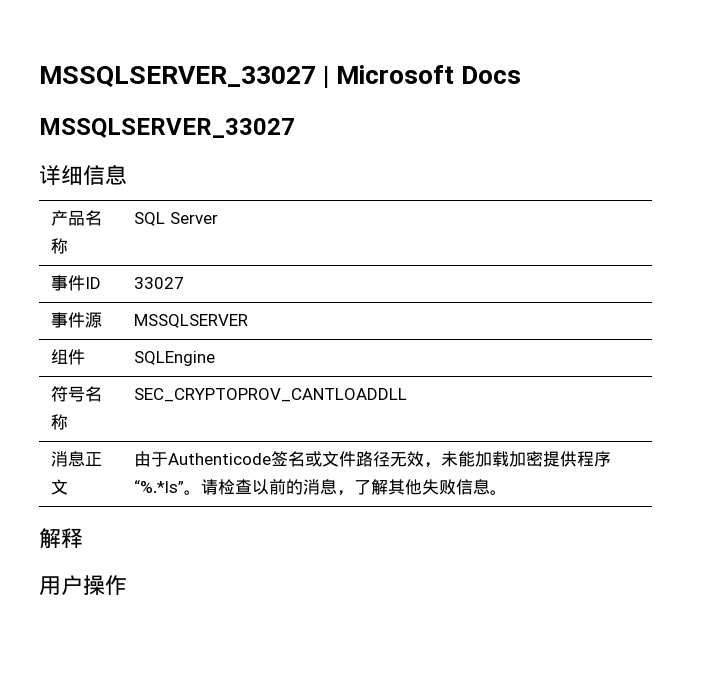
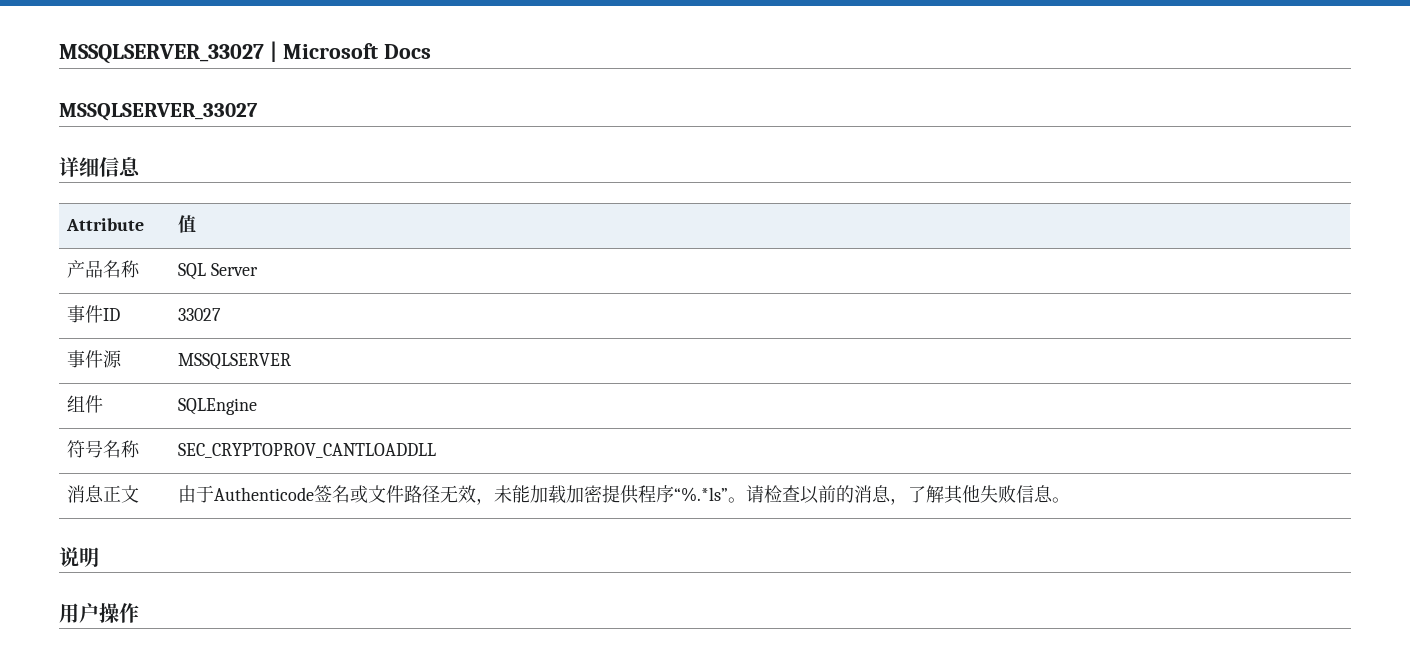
(127, 174) none -> [66,218,145,231] [178,215,197,233] // Attribute | 值
[39,528,83,549] 解释 -> [59,547,99,567] 说明

